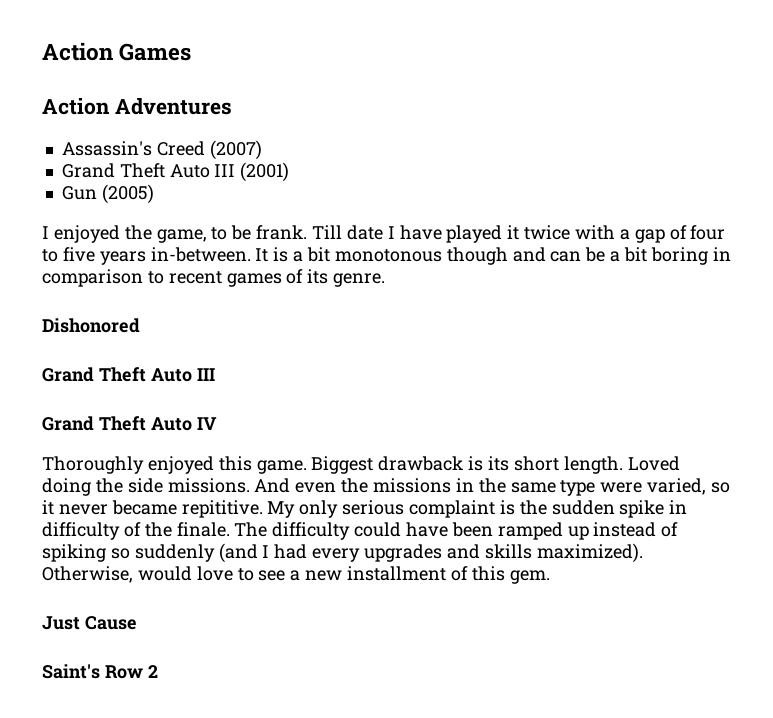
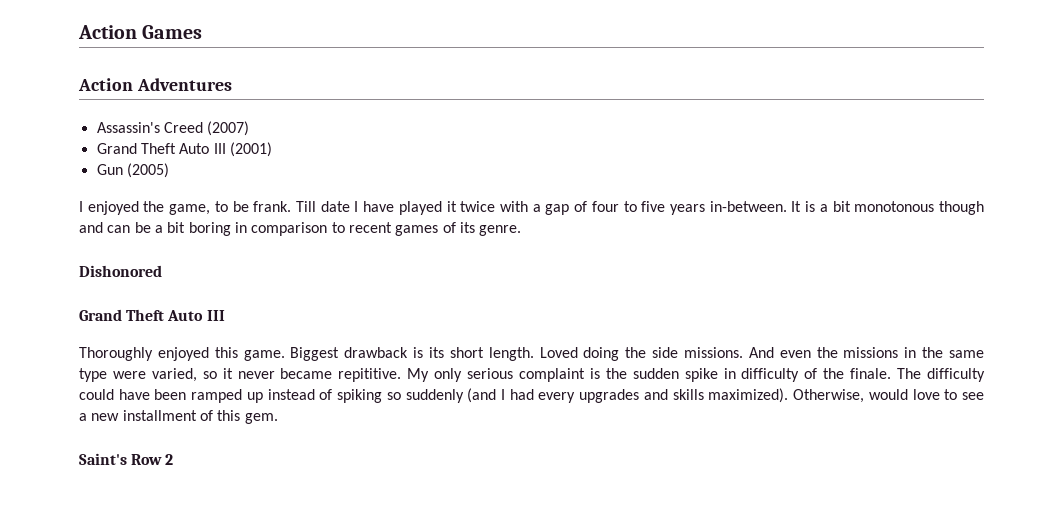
[42,416,217,431] // Grand Theft Auto IV -> (225, 315) none
[42,616,137,630] // Just Cause -> (278, 418) none

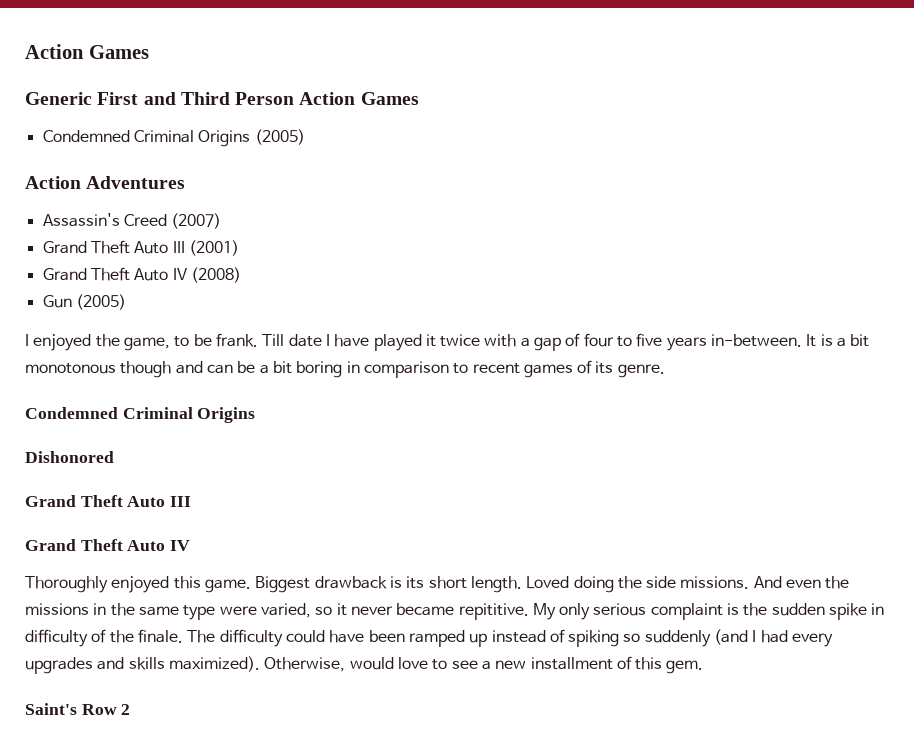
[78,25,203,39] Action Games -> [25,44,149,59] [25,92,419,105] [42,129,305,147] Action Games // Generic First and Third Person Action Games // Condemned Criminal Origins (2005)
(272, 149) none -> [42,267,241,283] // Grand Theft Auto IV (2008)
(522, 230) none -> [25,407,256,423] // Condemned Criminal Origins
(225, 315) none -> [25,539,191,551] // Grand Theft Auto IV

